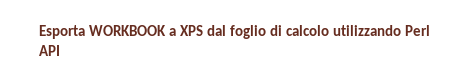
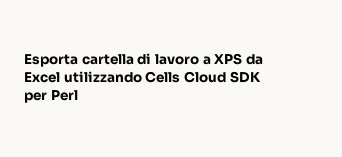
[89,25,431,39] [39,45,60,56] WORKBOOK a XPS dal foglio di calcolo utilizzando Perl API -> [81,53,263,65] [24,71,261,83] [24,90,78,103] cartella di lavoro a XPS da Excel utilizzando Cells Cloud SDK per Perl

